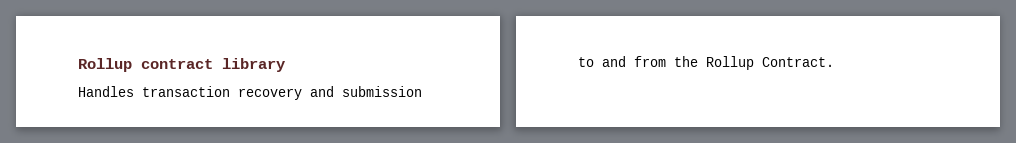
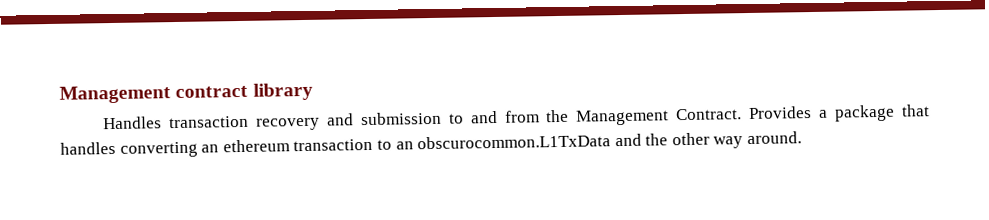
[78,58,132,72] Rollup -> [59,85,171,104] Management
[706,56,834,70] Rollup Contract. -> [576,104,930,126] [60,131,803,158] Management Contract. Provides a package that handles converting an ethereum transaction to an obscurocommon.L1TxData and the other way around.

